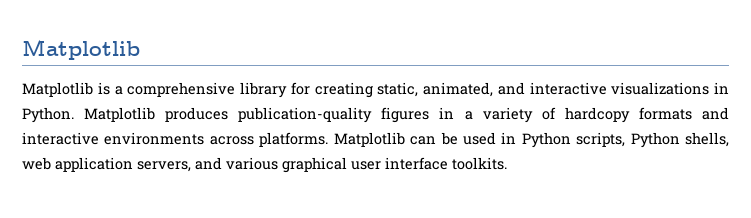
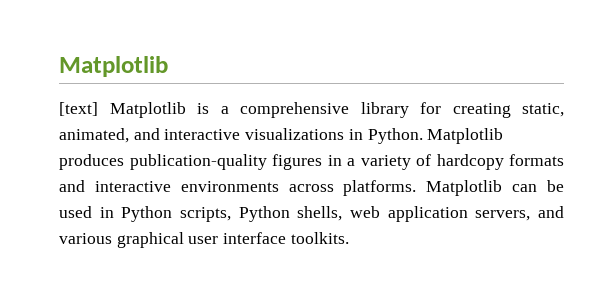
(140, 49) none -> [59,102,98,116] [text]

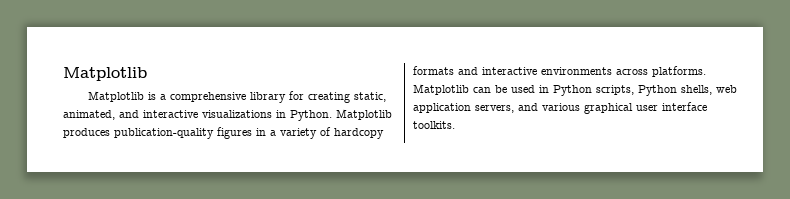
[59,102,98,116] [text] -> (147, 74) none

